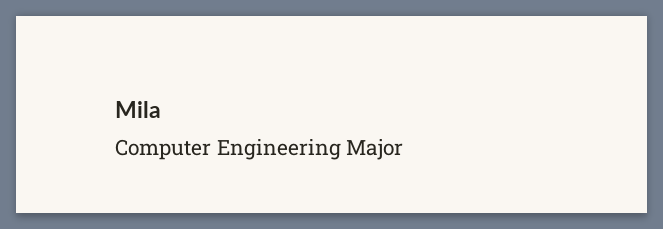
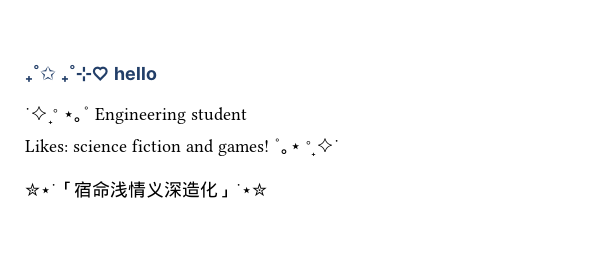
[115,101,161,118] [115,139,404,160] Mila // Computer Engineering Major -> [25,64,157,82] [25,106,247,125] [25,138,339,157] [25,181,267,198] ₊˚✩ ₊˚⊹♡ hello // ˙✧˖° ⋆｡˚ Engineering student // Likes: science fiction and games! ˚｡⋆ °˖✧˙ // ✮⋆˙「宿命浅情义深造化」˙⋆✮

